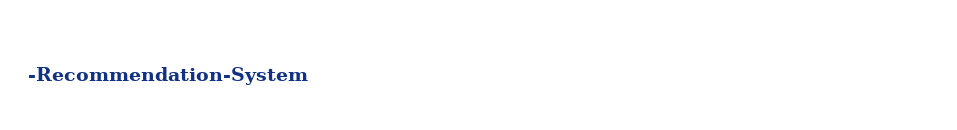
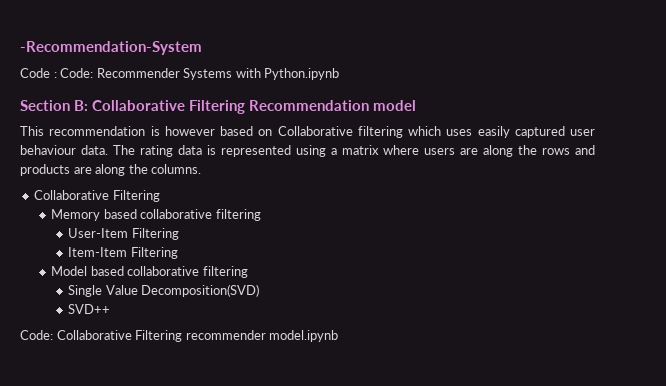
(308, 76) none -> [20,68,340,80] [20,100,416,114] [20,126,595,138] [20,145,595,157] [20,164,202,176] [34,190,160,202] [51,209,261,221] [68,228,179,240] [68,247,178,259] [51,266,248,278] [68,284,260,297] [68,304,111,314] [20,330,339,342] // Code : Code: Recommender Systems with Python.ipynb // Section B: Collaborative Filtering Recommendation model // This recommendation is however based on Collaborative filtering which uses easily captured user behaviour data. The rating data is represented using a matrix where users are along the rows and products are along the columns. // Collaborative Filtering // Memory based collaborative filtering // User-Item Filtering // Item-Item Filtering // Model based collaborative filtering // Single Value Decomposition(SVD) // SVD++ // Code: Collaborative Filtering recommender model.ipynb

